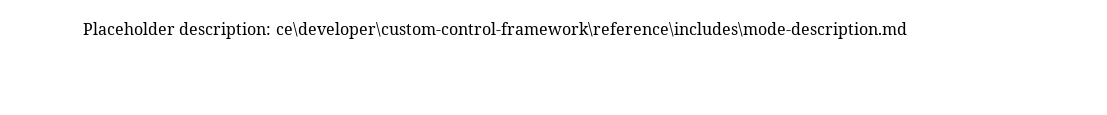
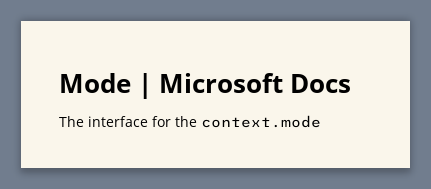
[83,22,907,39] Placeholder description: ce\developer\custom-control-framework\reference\includes\mode-description.md -> [59,73,351,99] [59,115,321,128] Mode | Microsoft Docs // The interface for the context.mode

